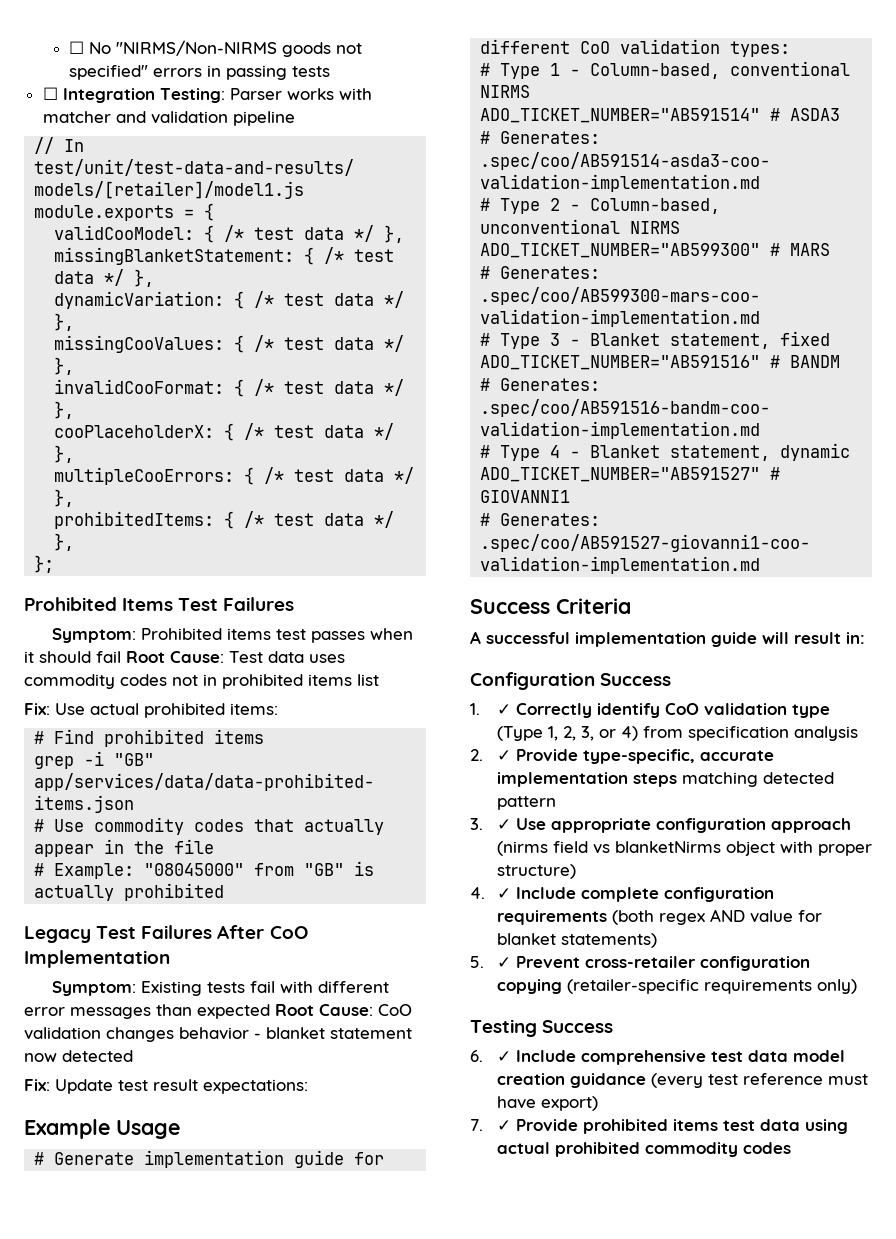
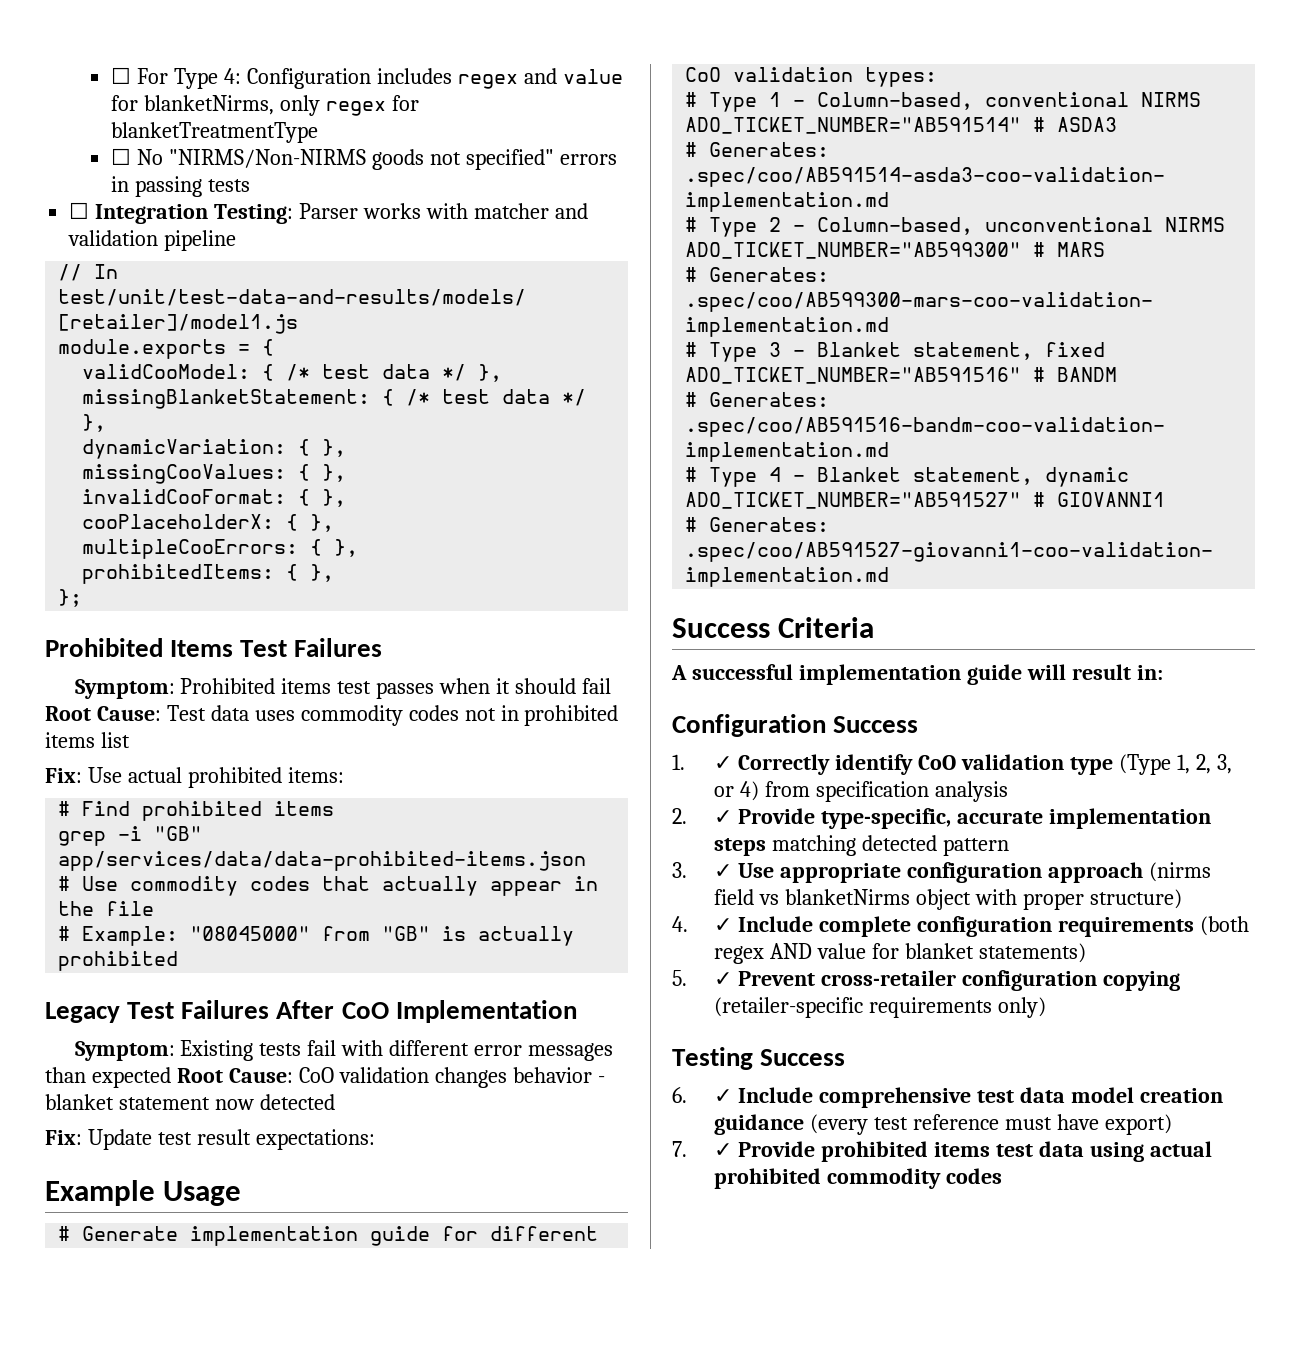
[69,41,85,54] ☐ -> [111,67,623,89] [111,95,420,116] [111,122,319,143] [111,148,132,165] ☐ For Type 4: Configuration includes regex and value for blanketNirms, only regex for blanketTreatmentType // ☐
[254,291,405,308] /* test data */ -> (311, 447) none
[254,335,405,352] /* test data */ -> (311, 472) none
[254,379,405,396] /* test data */ -> (311, 497) none
[244,423,395,440] /* test data */ -> (299, 522) none
[264,467,415,484] /* test data */ -> (323, 547) none
[244,511,395,528] /* test data */ -> (299, 572) none

